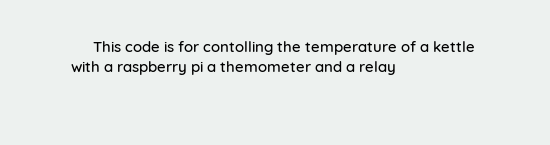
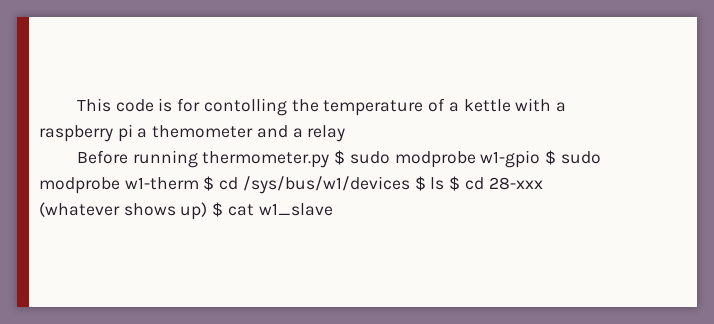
(397, 68) none -> [77,150,601,168] [39,176,543,194] [39,202,333,220] // Before running thermometer.py $ sudo modprobe w1-gpio $ sudo modprobe w1-therm $ cd /sys/bus/w1/devices $ ls $ cd 28-xxx (whatever shows up) $ cat w1_slave

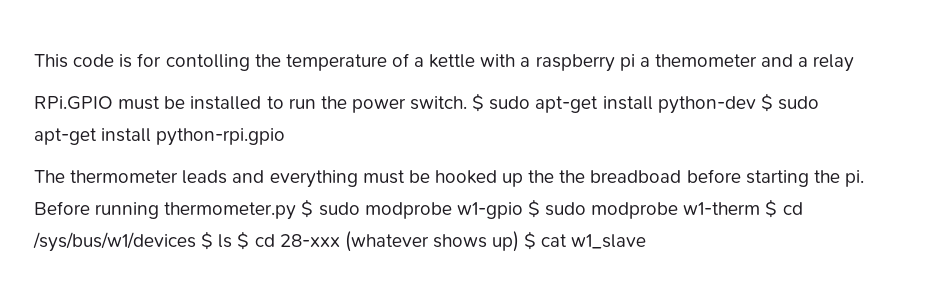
(346, 133) none -> [34,93,819,114] [34,128,286,146] [34,169,864,188] RPi.GPIO must be installed to run the power switch. $ sudo apt-get install python-dev $ sudo apt-get install python-rpi.gpio // The thermometer leads and everything must be hooked up the the breadboad before starting the pi.

